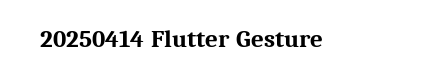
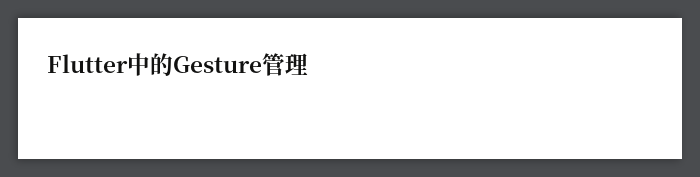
[40,30,323,47] 20250414 Flutter Gesture -> [47,53,308,76] Flutter中的Gesture管理

